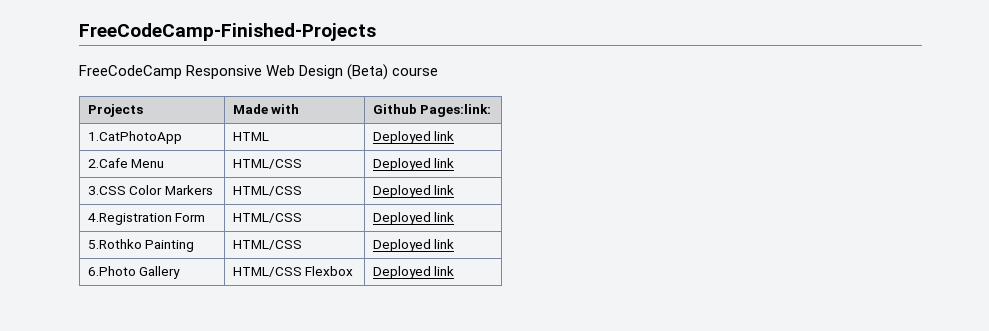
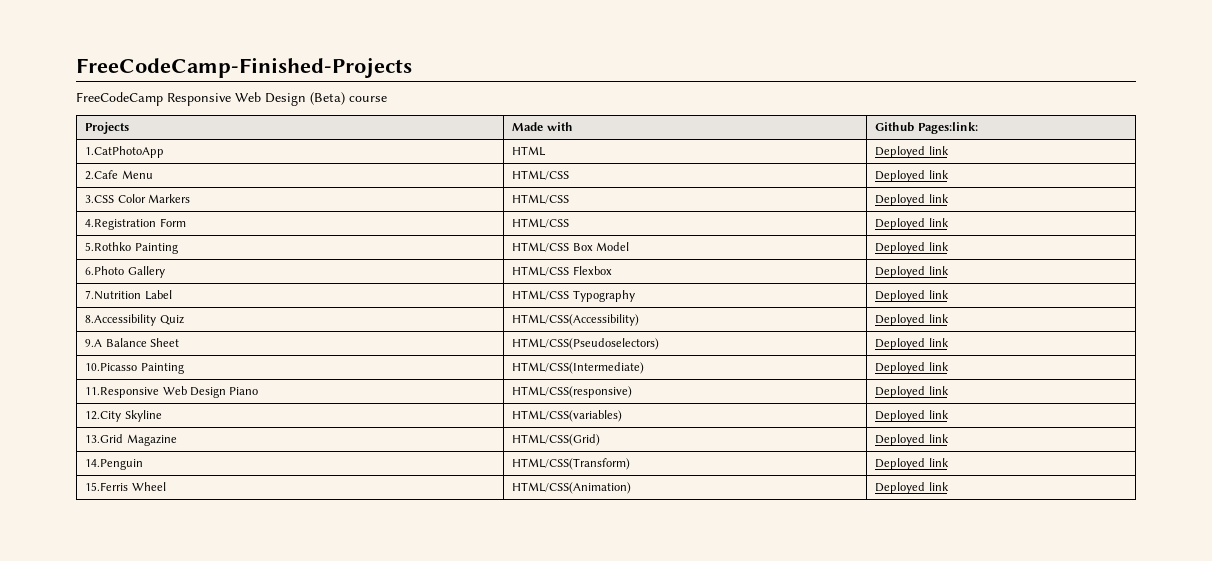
(302, 245) none -> [572,242,629,251] Box Model
(455, 271) none -> [85,290,172,300] [512,290,635,302] [875,290,949,302] [85,314,184,326] [512,314,640,326] [875,314,949,326] [85,338,179,347] [512,338,660,350] [875,338,949,350] [85,363,184,374] [512,362,645,374] [875,362,949,374] [85,386,259,398] [512,386,633,398] [875,386,949,398] [85,410,162,422] [512,410,623,422] [875,410,949,422] [85,434,177,446] [512,434,601,446] [875,434,949,446] [85,459,144,470] [512,458,631,470] [875,458,949,470] [85,482,166,491] [512,482,632,494] [875,482,949,494] // 7.Nutrition Label | HTML/CSS Typography | Deployed link // 8.Accessibility Quiz | HTML/CSS(Accessibility) | Deployed link // 9.A Balance Sheet | HTML/CSS(Pseudoselectors) | Deployed link // 10.Picasso Painting | HTML/CSS(Intermediate) | Deployed link // 11.Responsive Web Design Piano | HTML/CSS(responsive) | Deployed link // 12.City Skyline | HTML/CSS(variables) | Deployed link // 13.Grid Magazine | HTML/CSS(Grid) | Deployed link // 14.Penguin | HTML/CSS(Transform) | Deployed link // 15.Ferris Wheel | HTML/CSS(Animation) | Deployed link

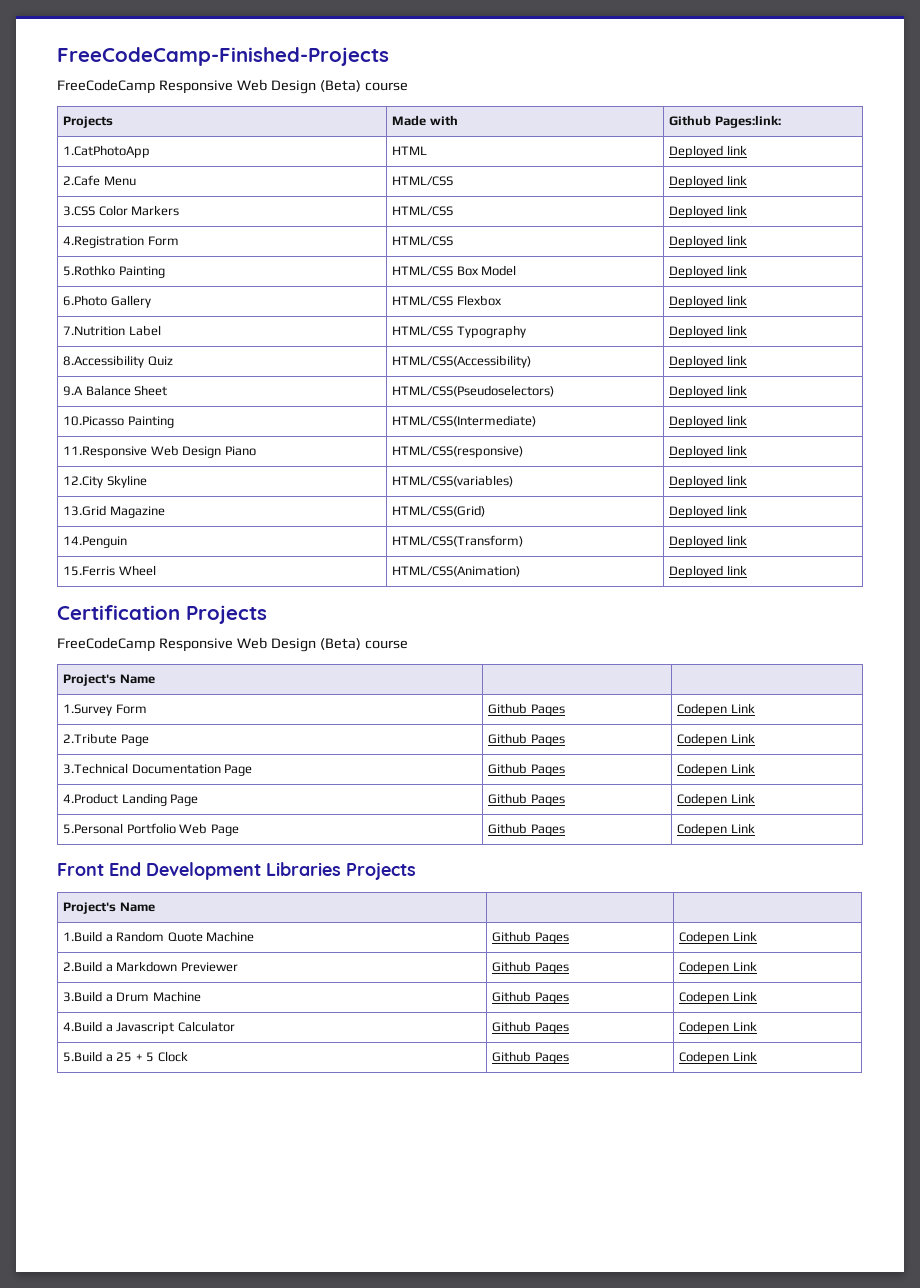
(949, 486) none -> [57,605,267,624] [57,637,408,652] [63,674,155,686] [63,704,147,716] [488,703,565,716] [677,703,755,716] [63,733,149,746] [488,733,565,746] [677,733,755,746] [63,763,253,776] [488,763,565,776] [677,763,755,776] [63,793,199,806] [488,793,565,806] [677,793,755,806] [63,823,239,836] [488,823,565,836] [677,823,755,836] [57,862,416,880] [63,902,155,914] [63,931,255,942] [492,931,569,944] [679,931,757,944] [63,961,238,972] [492,961,569,974] [679,961,757,974] [63,991,201,1002] [492,991,569,1004] [679,991,757,1004] [63,1021,235,1034] [492,1021,569,1034] [679,1021,757,1034] [63,1051,188,1062] [492,1051,569,1064] [679,1051,757,1064] // Certification Projects // FreeCodeCamp Responsive Web Design (Beta) course // Project's Name | | // 1.Survey Form | Github Pages | Codepen Link // 2.Tribute Page | Github Pages | Codepen Link // 3.Technical Documentation Page | Github Pages | Codepen Link // 4.Product Landing Page | Github Pages | Codepen Link // 5.Personal Portfolio Web Page | Github Pages | Codepen Link // Front End Development Libraries Projects // Project's Name | | // 1.Build a Random Quote Machine | Github Pages | Codepen Link // 2.Build a Markdown Previewer | Github Pages | Codepen Link // 3.Build a Drum Machine | Github Pages | Codepen Link // 4.Build a Javascript Calculator | Github Pages | Codepen Link // 5.Build a 25 + 5 Clock | Github Pages | Codepen Link

